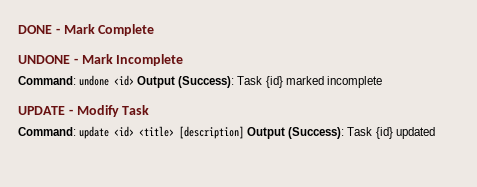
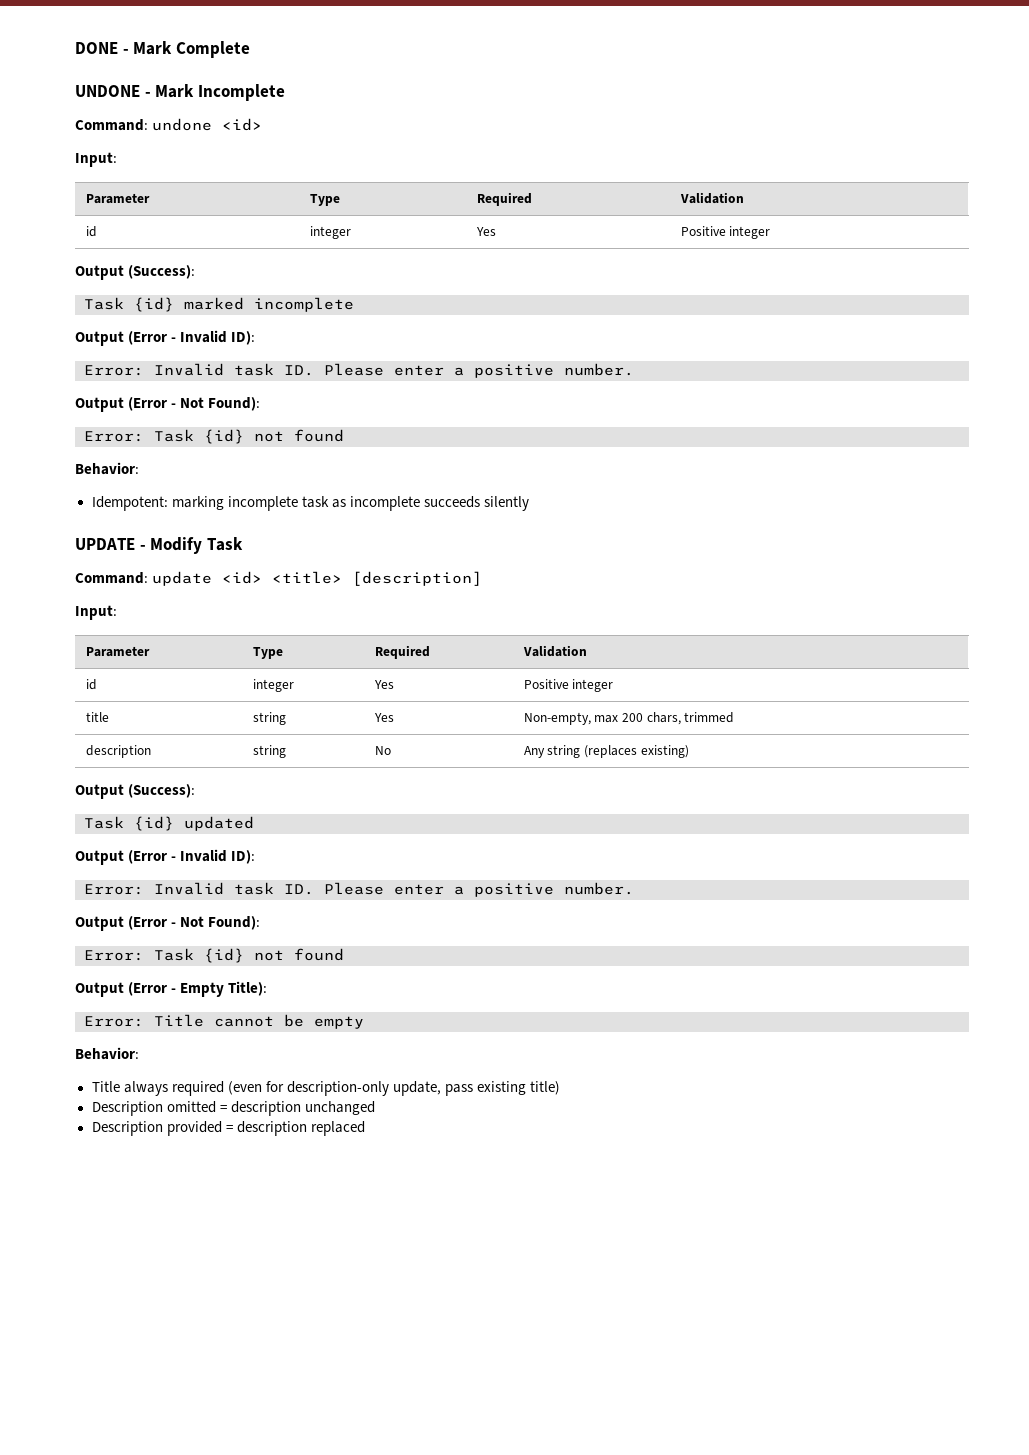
[137,76,235,88] Output (Success): -> [75,152,117,167] [85,193,150,204] [309,194,340,206] [476,192,532,206] [679,192,744,204] [85,226,97,237] [309,226,351,239] [475,227,496,236] [680,226,771,239] [75,265,196,280] // Input: // Parameter | Type | Required | Validation // id | integer | Yes | Positive integer // Output (Success): //
(382, 82) none -> [75,330,256,346] [84,363,634,378] [75,397,261,412] [84,429,344,444] [75,462,139,475] [91,496,529,511] // Output (Error - Invalid ID): // Error: Invalid task ID. Please enter a positive number. // Output (Error - Not Found): // Error: Task {id} not found // Behavior: // Idempotent: marking incomplete task as incomplete succeeds silently
[247,127,345,139] Output (Success): -> [75,605,117,620] [85,646,150,657] [252,647,283,659] [374,645,430,659] [522,645,587,657] [85,679,97,690] [252,679,294,692] [373,680,394,689] [523,679,614,692] [85,712,109,722] [252,712,286,725] [373,713,394,722] [523,712,735,725] [85,745,151,758] [252,745,286,758] [374,746,391,755] [523,745,689,758] [75,784,196,799] // Input: // Parameter | Type | Required | Validation // id | integer | Yes | Positive integer // title | string | Yes | Non-empty, max 200 chars, trimmed // description | string | No | Any string (replaces existing) // Output (Success): //
(435, 133) none -> [75,849,256,865] [84,882,634,897] [75,916,261,931] [84,948,344,963] [75,981,268,997] [84,1014,364,1029] [75,1047,139,1060] [91,1081,560,1096] [91,1101,375,1116] [91,1121,365,1136] // Output (Error - Invalid ID): // Error: Invalid task ID. Please enter a positive number. // Output (Error - Not Found): // Error: Task {id} not found // Output (Error - Empty Title): // Error: Title cannot be empty // Behavior: // Title always required (even for description-only update, pass existing title) // Description omitted = description unchanged // Description provided = description replaced

